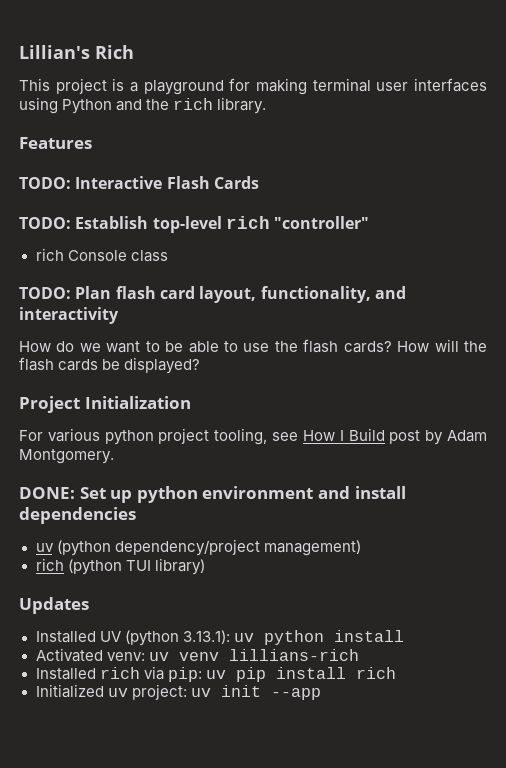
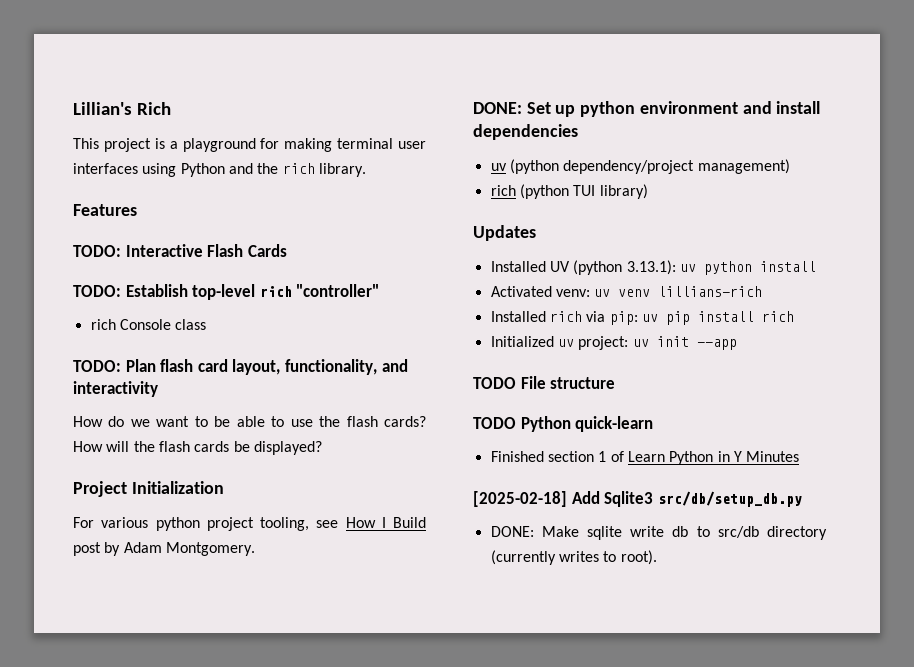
(321, 694) none -> [473,376,616,389] [473,416,654,432] [490,451,800,465] [473,491,802,507] [490,526,827,540] [490,550,657,565] // TODO File structure // TODO Python quick-learn // Finished section 1 of Learn Python in Y Minutes // [2025-02-18] Add Sqlite3 src/db/setup_db.py // DONE: Make sqlite write db to src/db directory (currently writes to root).

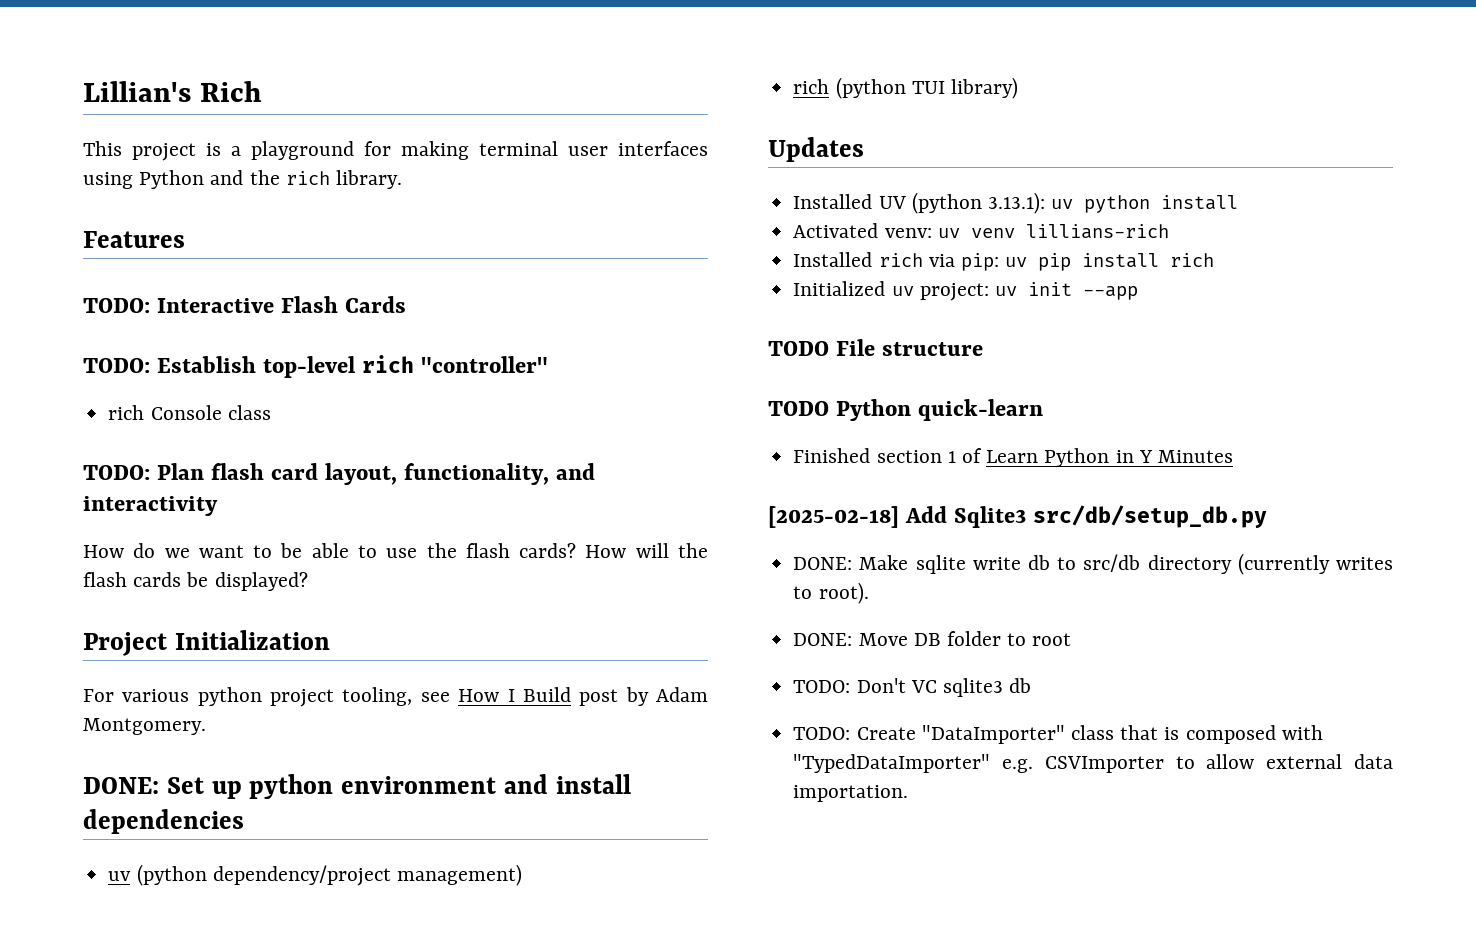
(657, 557) none -> [793,631,1072,646] [793,678,1032,697] [793,725,1323,744] [793,754,1393,773] [793,785,909,802] // DONE: Move DB folder to root // TODO: Don't VC sqlite3 db // TODO: Create "DataImporter" class that is composed with "TypedDataImporter" e.g. CSVImporter to allow external data importation.

